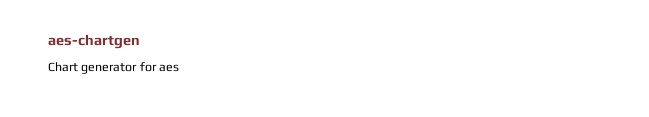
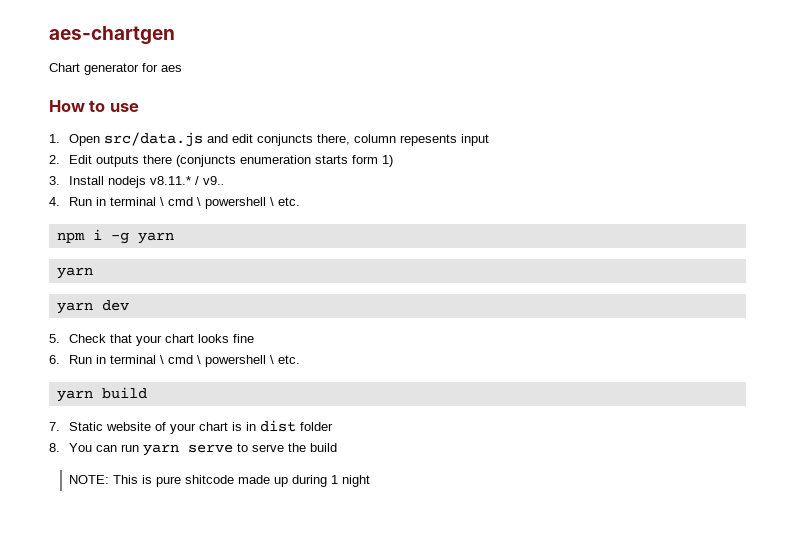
(180, 68) none -> [49,100,139,112] [49,132,490,147] [49,155,394,167] [49,176,226,188] [49,197,301,209] [56,229,174,244] [56,267,93,279] [56,300,129,314] [49,334,255,346] [49,355,301,367] [56,387,147,402] [49,420,334,434] [49,443,338,456] [69,475,371,487] // How to use // 1. Open src/data.js and edit conjuncts there, column repesents input // 2. Edit outputs there (conjuncts enumeration starts form 1) // 3. Install nodejs v8.11.* / v9.. // 4. Run in terminal \ cmd \ powershell \ etc. // npm i -g yarn // yarn // yarn dev // 5. Check that your chart looks fine // 6. Run in terminal \ cmd \ powershell \ etc. // yarn build // 7. Static website of your chart is in dist folder // 8. You can run yarn serve to serve the build // NOTE: This is pure shitcode made up during 1 night

